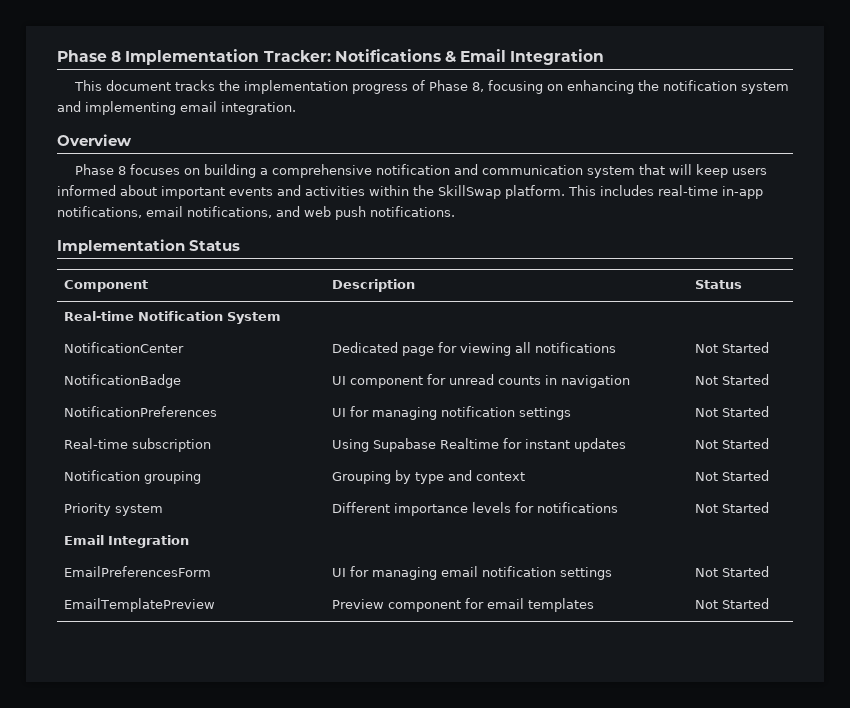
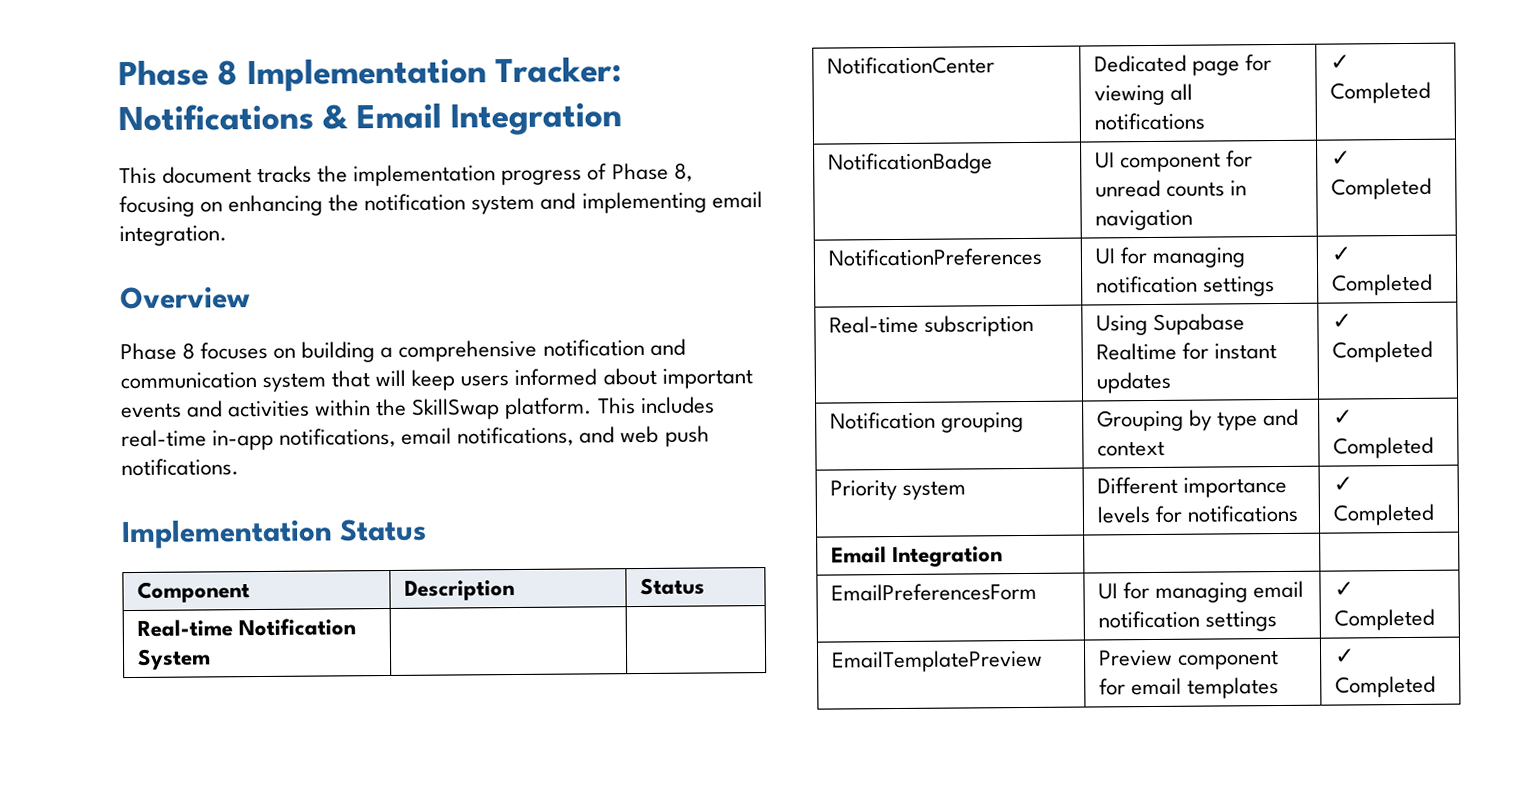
[694,342,769,353] Not Started -> [1329,54,1350,70] [1329,81,1431,104] ✓ Completed
[694,374,769,385] Not Started -> [1330,150,1351,166] [1330,177,1432,200] ✓ Completed
[694,406,769,417] Not Started -> [1330,246,1351,262] [1331,273,1433,296] ✓ Completed
[694,438,769,449] Not Started -> [1331,313,1352,329] [1331,340,1433,363] ✓ Completed
[694,470,769,481] Not Started -> [1332,409,1353,425] [1332,436,1434,459] ✓ Completed
[694,502,769,513] Not Started -> [1332,476,1353,492] [1332,503,1435,526] ✓ Completed
[694,566,769,577] Not Started -> [1333,581,1354,597] [1333,608,1435,631] ✓ Completed
[694,598,769,609] Not Started -> [1333,648,1355,664] [1334,675,1436,698] ✓ Completed

